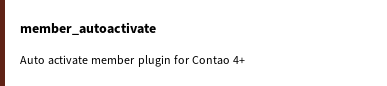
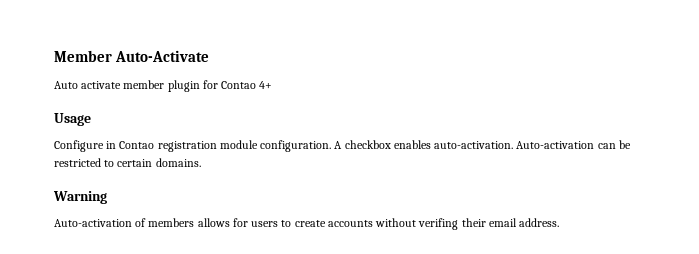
[20,22,156,35] member_autoactivate -> [54,50,210,62] Member Auto-Activate
(246, 60) none -> [54,113,91,126] [54,140,631,152] [54,158,201,167] [53,191,107,204] [54,218,560,230] // Usage // Configure in Contao registration module configuration. A checkbox enables auto-activation. Auto-activation can be restricted to certain domains. // Warning // Auto-activation of members allows for users to create accounts without verifing their email address.

